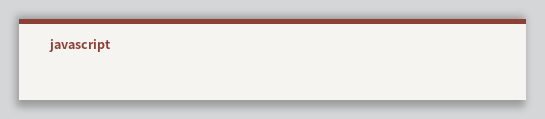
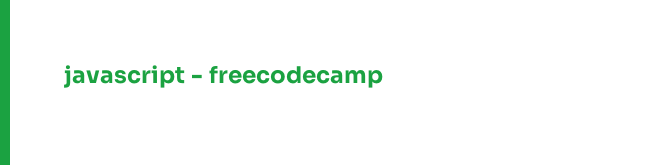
(111, 45) none -> [191,65,384,88] - freecodecamp

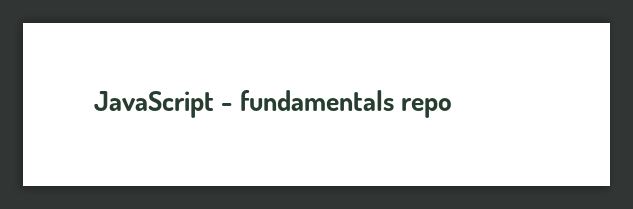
[64,65,384,88] javascript - freecodecamp -> [94,90,453,118] JavaScript - fundamentals repo

